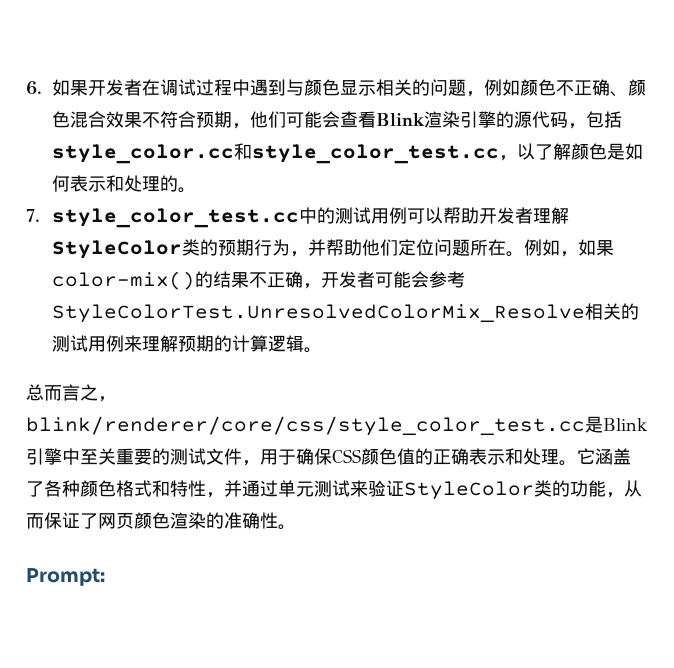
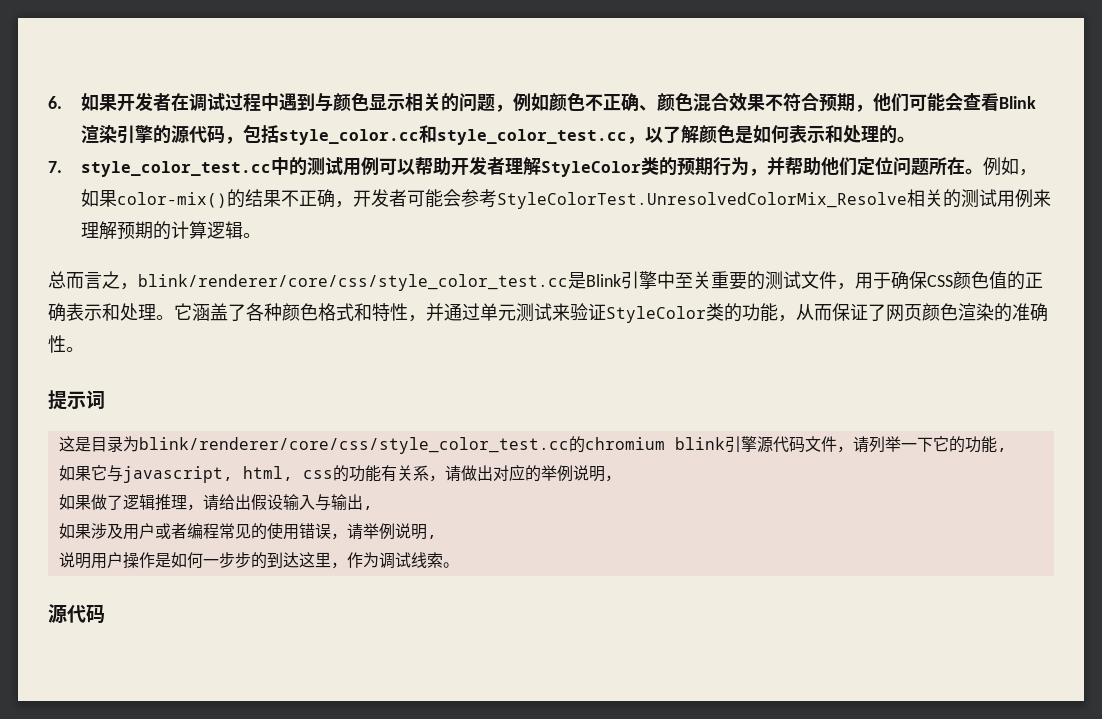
[26,568,105,586] Prompt: -> [48,390,105,410] [58,436,1007,454] [58,464,621,483] [58,494,373,511] [58,523,437,540] [58,552,459,569] [48,604,105,623] 提示词 // 这是目录为blink/renderer/core/css/style_color_test.cc的chromium blink引擎源代码文件，请列举一下它的功能, // 如果它与javascript, html, css的功能有关系，请做出对应的举例说明， // 如果做了逻辑推理，请给出假设输入与输出, // 如果涉及用户或者编程常见的使用错误，请举例说明, // 说明用户操作是如何一步步的到达这里，作为调试线索。 // 源代码

